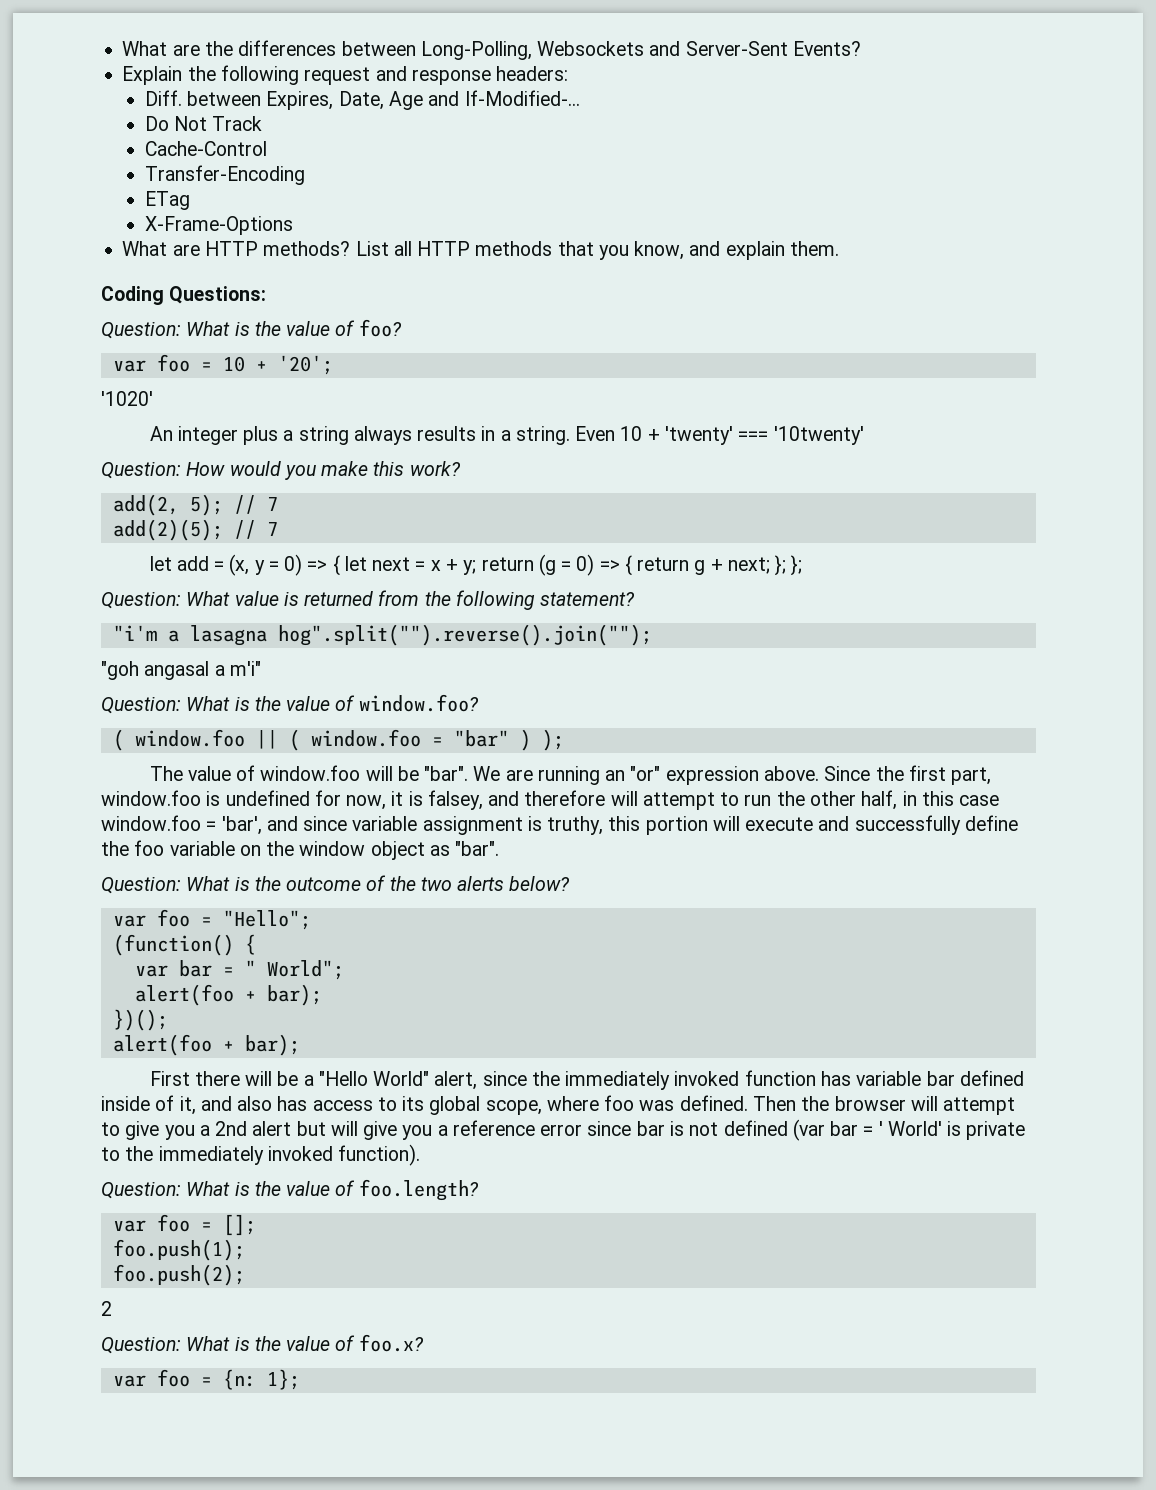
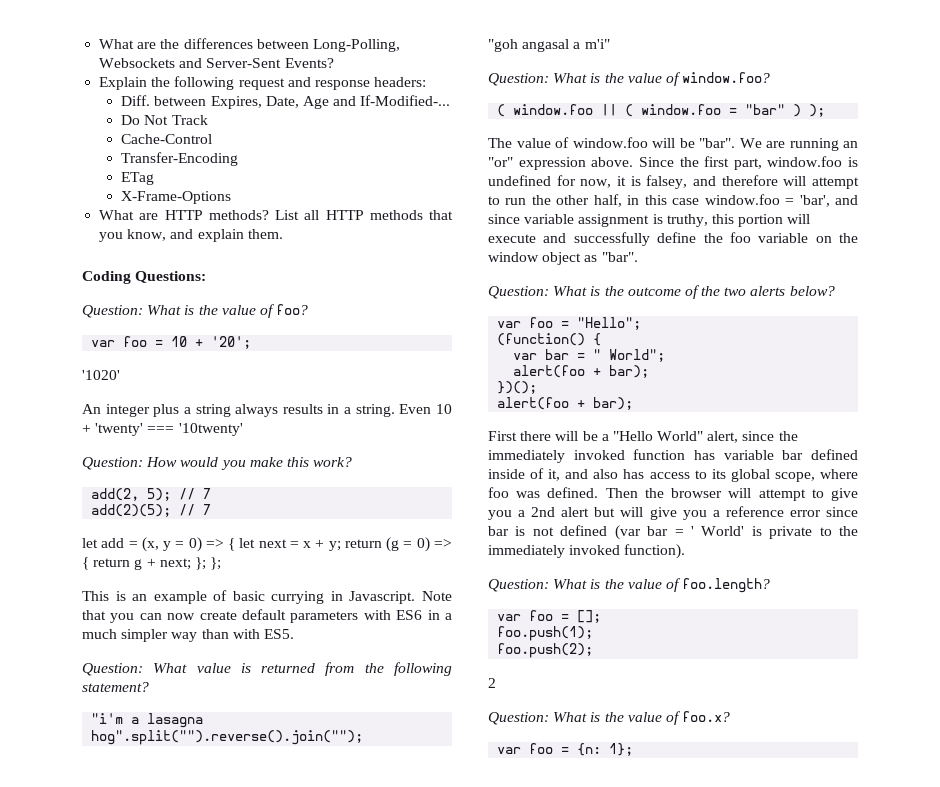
(803, 565) none -> [82,590,452,604] [82,609,452,623] [82,629,294,642] // This is an example of basic currying in Javascript. Note that you can now create default parameters with ES6 in a much simpler way than with ES5.

